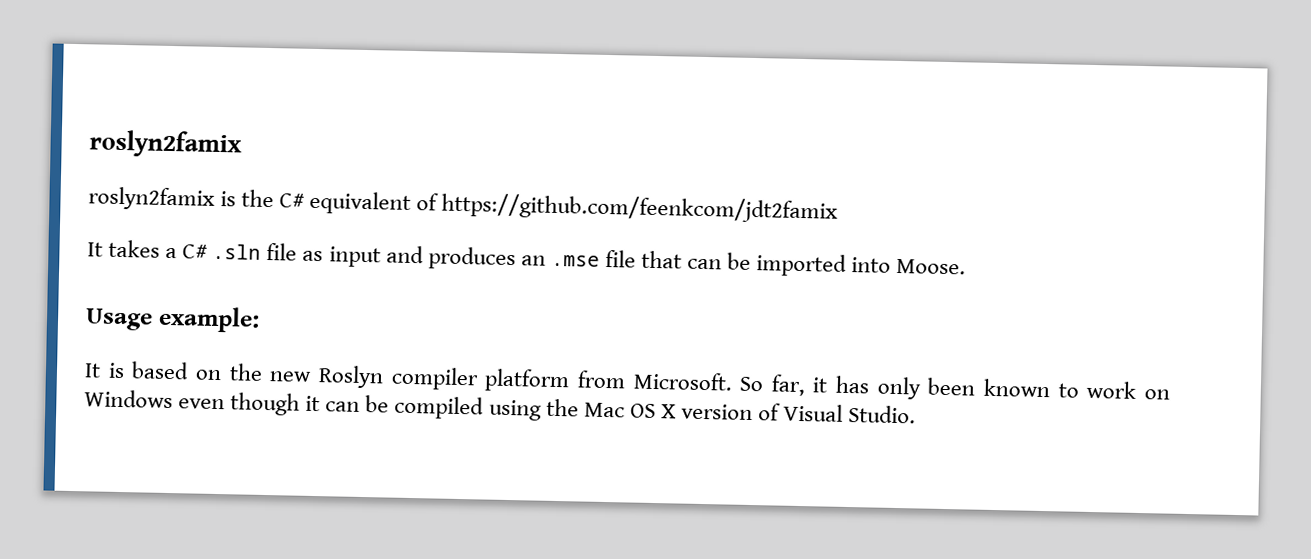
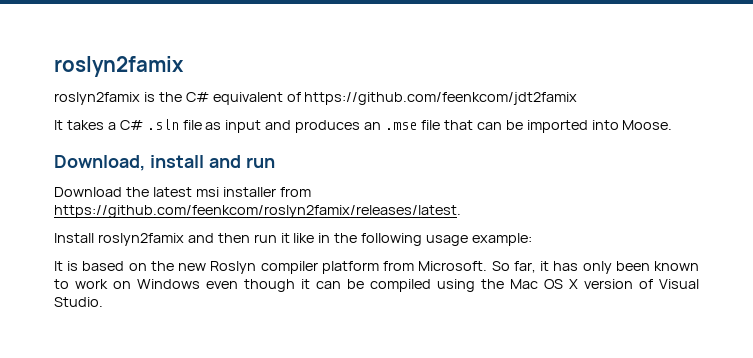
[85,308,153,331] Usage -> [54,155,275,171] [54,187,311,197] [54,205,461,218] [54,233,469,246] Download, install and run // Download the latest msi installer from https://github.com/feenkcom/roslyn2famix/releases/latest. // Install roslyn2famix and then run it like in the following usage

